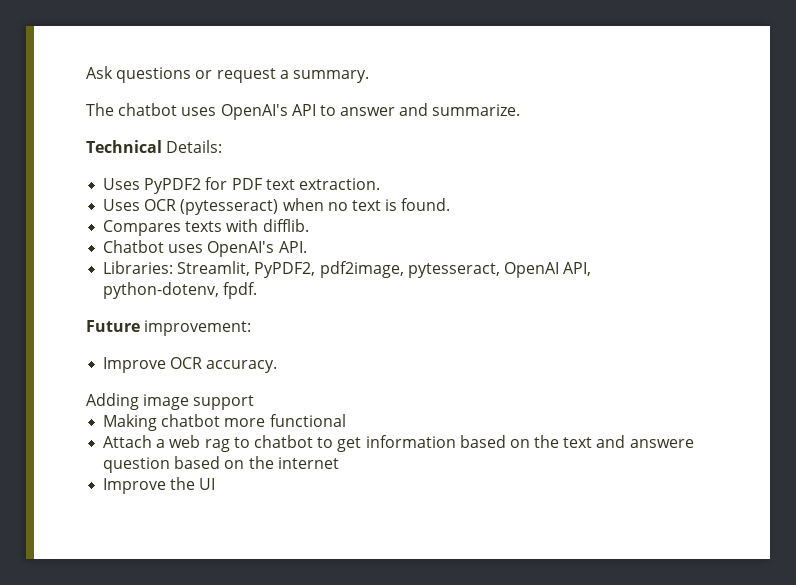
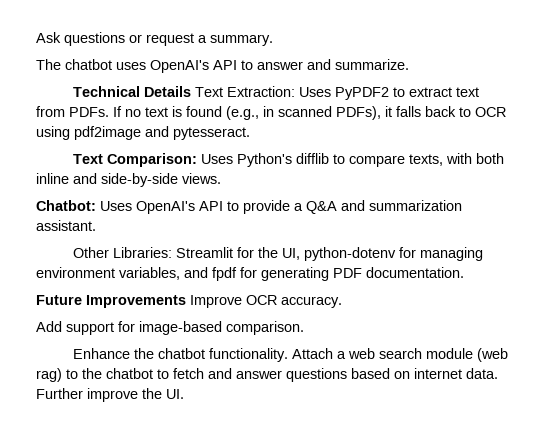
[166,140,223,153] [103,177,380,194] [103,198,451,215] [103,219,309,236] [103,240,307,257] [103,261,592,278] [103,282,258,299] Details: // Uses PyPDF2 for PDF text extraction. // Uses OCR (pytesseract) when no text is found. // Compares texts with difflib. // Chatbot uses OpenAI's API. // Libraries: Streamlit, PyPDF2, pdf2image, pytesseract, OpenAI API, python-dotenv, fpdf. -> [144,86,480,100] [36,106,506,120] [36,126,250,140] [73,153,505,167] [36,173,221,187] [36,200,462,214] [36,220,96,231] [73,247,484,261] [36,267,464,281] Details Text Extraction: Uses PyPDF2 to extract text from PDFs. If no text is found (e.g., in scanned PDFs), it falls back to OCR using pdf2image and pytesseract. // Text Comparison: Uses Python's difflib to compare texts, with both inline and side-by-side views. // Chatbot: Uses OpenAI's API to provide a Q&A and summarization assistant. // Other Libraries: Streamlit for the UI, python-dotenv for managing environment variables, and fpdf for generating PDF documentation.
[144,320,252,336] improvement: // -> [86,295,186,308] Improvements
[86,393,190,410] Adding image -> [36,321,62,332] Add
[103,414,346,431] [103,435,694,452] [103,456,339,473] [103,477,216,494] // Making chatbot more functional // Attach a web rag to chatbot to get information based on the text and answere question based on the internet // Improve the UI -> [118,321,304,335] [73,348,509,362] [36,368,498,382] [36,388,184,402] for image-based comparison. // Enhance the chatbot functionality. Attach a web search module (web rag) to the chatbot to fetch and answer questions based on internet data. Further improve the UI.

